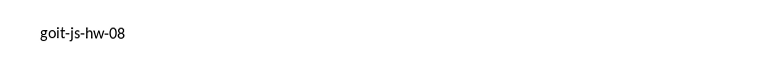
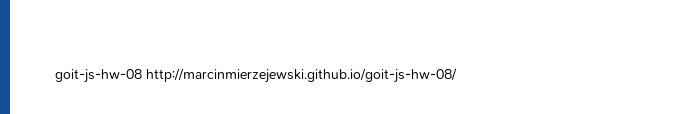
(126, 34) none -> [146,68,457,83] http://marcinmierzejewski.github.io/goit-js-hw-08/

